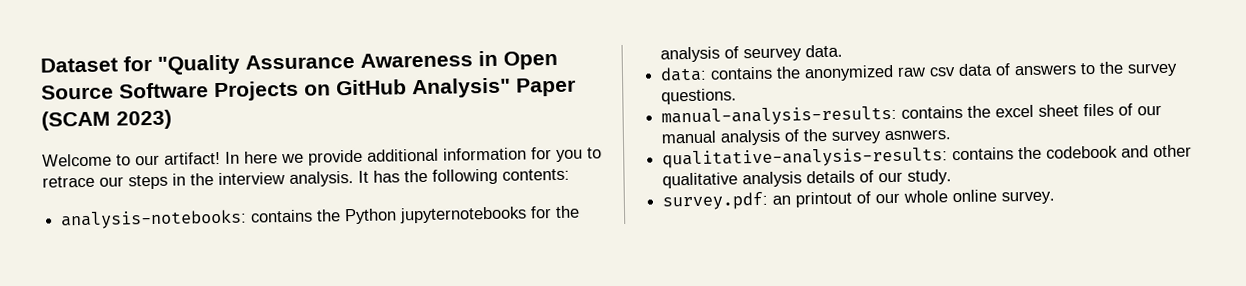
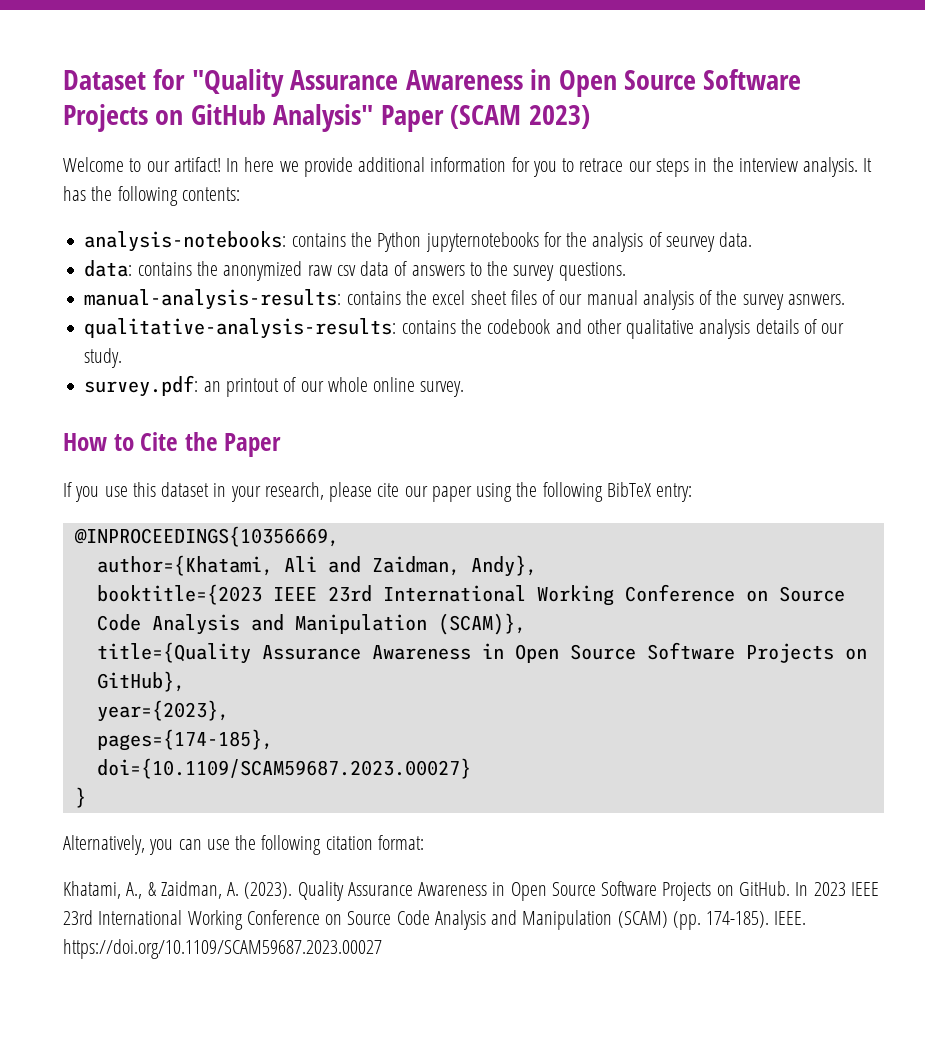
(1056, 197) none -> [63,432,282,457] [63,482,693,502] [73,526,339,547] [96,555,537,577] [96,584,845,606] [96,613,526,635] [96,642,867,664] [96,671,185,692] [96,700,229,722] [96,729,273,751] [96,758,471,779] [74,787,86,808] [63,835,424,855] [63,881,879,901] [63,910,807,930] [63,939,382,959] // How to Cite the Paper // If you use this dataset in your research, please cite our paper using the following BibTeX entry: // @INPROCEEDINGS{10356669, // author={Khatami, Ali and Zaidman, Andy}, // booktitle={2023 IEEE 23rd International Working Conference on Source Code Analysis and Manipulation (SCAM)}, // title={Quality Assurance Awareness in Open Source Software Projects on GitHub}, // year={2023}, // pages={174-185}, // doi={10.1109/SCAM59687.2023.00027} // } // Alternatively, you can use the following citation format: // Khatami, A., & Zaidman, A. (2023). Quality Assurance Awareness in Open Source Software Projects on GitHub. In 2023 IEEE 23rd International Working Conference on Source Code Analysis and Manipulation (SCAM) (pp. 174-185). IEEE. https://doi.org/10.1109/SCAM59687.2023.00027

